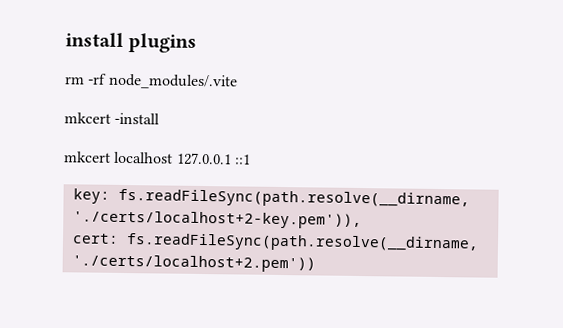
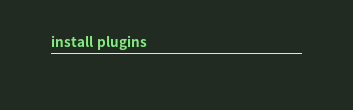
[64,73,238,90] [64,112,161,125] [64,151,251,166] [72,188,470,209] [72,210,362,230] [71,233,479,253] [71,254,316,273] // rm -rf node_modules/.vite // mkcert -install // mkcert localhost 127.0.0.1 ::1 // key: fs.readFileSync(path.resolve(__dirname, './certs/localhost+2-key.pem')), // cert: fs.readFileSync(path.resolve(__dirname, './certs/localhost+2.pem')) -> (147, 42) none

